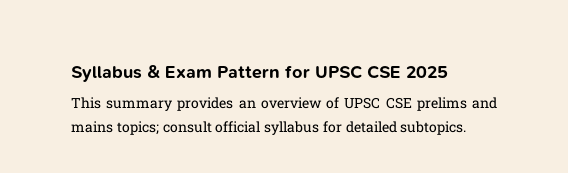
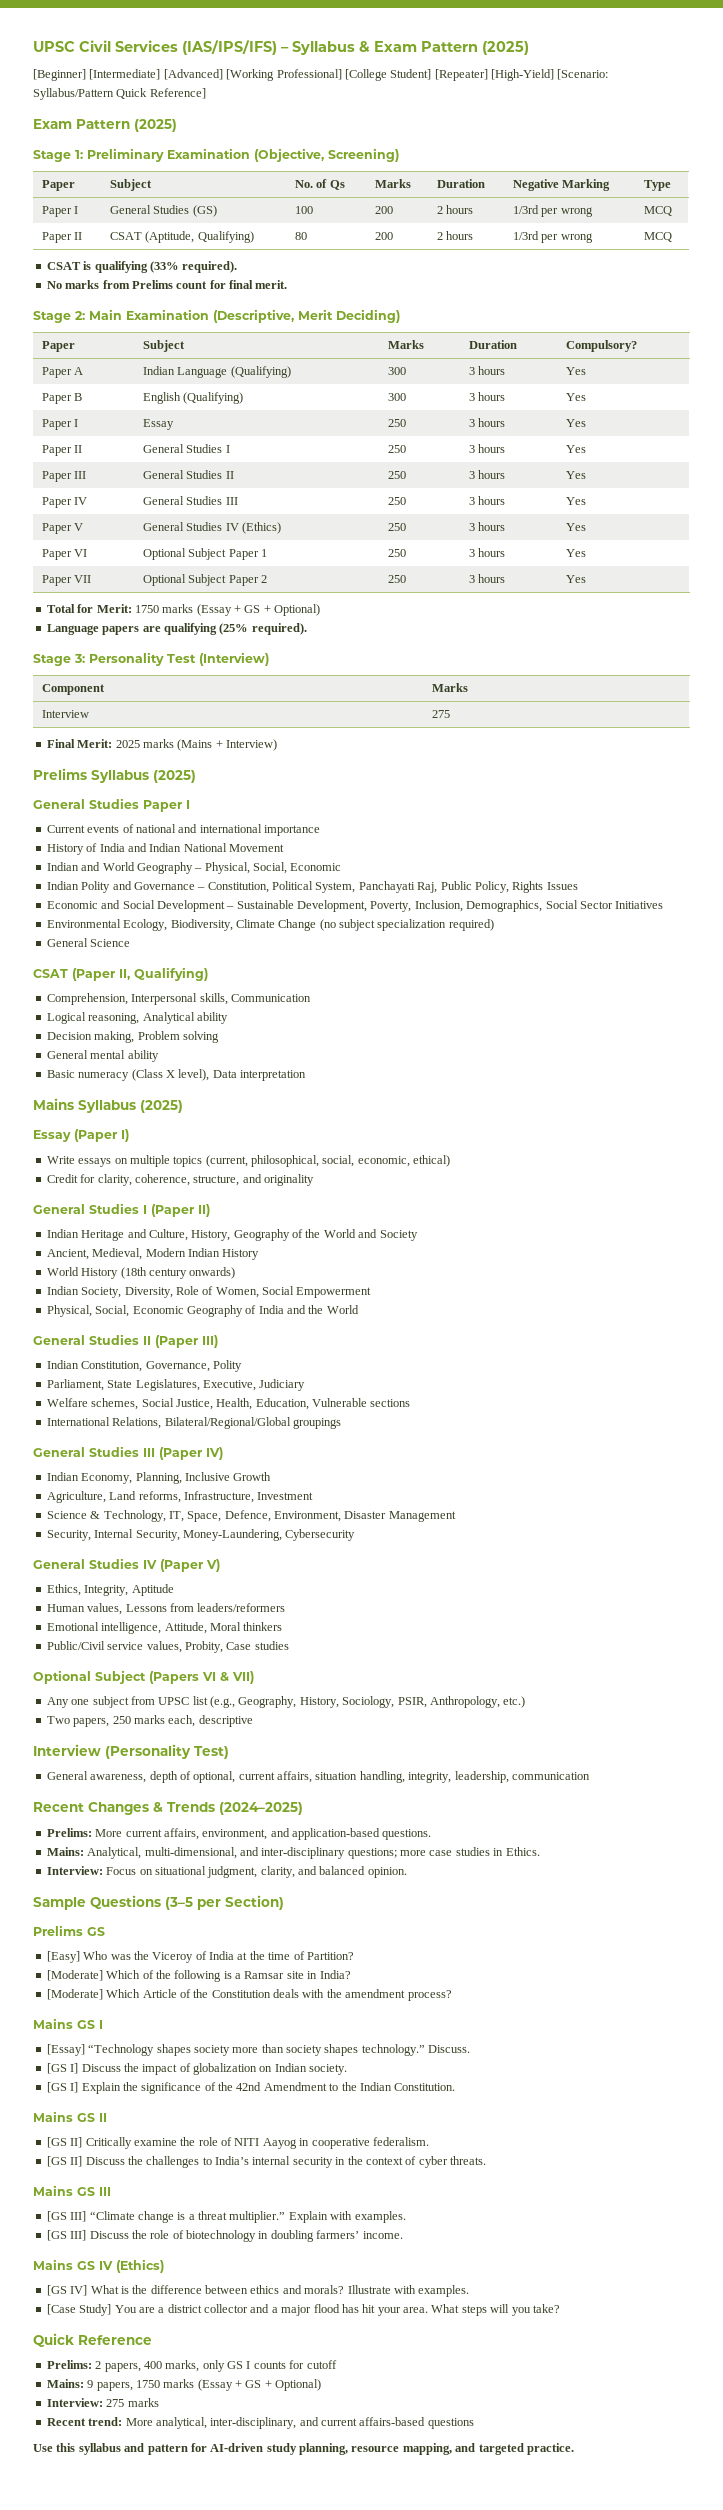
[71,65,448,82] [71,97,498,111] [71,121,467,135] Syllabus & Exam Pattern for UPSC CSE 2025 // This summary provides an overview of UPSC CSE prelims and mains topics; consult official syllabus for detailed subtopics. -> [33,40,529,55] [33,69,609,81] [33,88,206,100] [33,119,177,132] [33,148,399,162] [42,180,76,191] [110,179,153,191] [295,179,345,190] [375,179,412,188] [437,179,486,188] [513,179,611,191] [644,180,672,191] [42,206,79,217] [110,205,217,217] [295,206,314,214] [375,206,394,214] [437,205,474,214] [513,205,593,217] [644,206,673,216] [42,232,83,243] [110,231,254,243] [295,232,308,240] [375,232,394,240] [437,231,474,240] [513,231,593,243] [644,232,673,242] [46,261,238,273] [46,280,288,289] [33,309,400,323] [42,341,76,352] [143,340,186,352] [388,340,425,349] [469,340,518,349] [566,340,638,352] [42,367,84,378] [143,366,291,378] [388,367,407,375] [469,366,506,375] [566,367,587,375] [42,393,83,404] [143,392,244,404] [388,393,407,401] [469,392,506,401] [566,393,587,401] [42,419,79,430] [143,419,175,430] [388,419,407,427] [469,418,506,427] [566,419,587,427] [42,445,83,456] [143,444,230,453] [388,445,407,453] [469,444,506,453] [566,445,587,453] [42,471,87,482] [143,470,234,479] [388,471,407,479] [469,470,506,479] [566,471,587,479] [42,497,88,508] [143,496,238,505] [388,497,407,505] [469,496,506,505] [566,497,587,505] [42,523,84,534] [143,522,282,534] [388,523,407,531] [469,522,506,531] [566,523,587,531] [42,549,88,560] [143,548,268,560] [388,549,407,557] [469,548,506,557] [566,549,587,557] [42,575,92,586] [143,574,268,586] [388,575,407,583] [469,574,506,583] [566,575,587,583] [46,604,321,616] [46,623,307,635] [33,652,269,666] [42,684,106,695] [432,683,469,692] [42,710,90,718] [432,710,451,718] [46,739,277,751] [33,768,196,783] [33,798,190,812] [46,824,320,836] [46,843,284,855] [46,862,342,874] [46,881,578,893] [46,900,664,912] [46,919,494,931] [46,938,131,947] [33,967,208,981] [46,993,311,1005] [46,1012,228,1024] [46,1031,219,1043] [46,1050,159,1062] [46,1069,306,1081] [33,1098,183,1113] [33,1129,129,1142] [46,1155,451,1167] [46,1174,314,1186] [33,1203,210,1217] [46,1229,418,1241] [46,1248,260,1260] [46,1267,236,1279] [46,1286,372,1298] [46,1305,359,1317] [33,1334,218,1348] [46,1360,242,1372] [46,1379,306,1391] [46,1398,411,1410] [46,1417,341,1429] [33,1446,223,1460] [46,1472,272,1484] [46,1491,314,1503] [46,1510,456,1522] [46,1529,356,1541] [33,1558,220,1572] [46,1584,174,1596] [46,1603,286,1615] [46,1622,283,1634] [46,1641,289,1653] [33,1670,254,1684] [46,1696,526,1708] [46,1715,253,1727] [33,1744,229,1759] [46,1771,590,1783] [33,1802,303,1815] [46,1828,432,1840] [46,1847,540,1859] [46,1866,407,1878] [33,1895,284,1910] [33,1925,105,1936] [46,1951,354,1963] [46,1970,351,1982] [46,1989,452,2001] [33,2018,103,2029] [46,2044,471,2056] [46,2063,348,2075] [46,2082,456,2094] [33,2111,107,2122] [46,2137,429,2149] [46,2156,486,2168] [33,2185,111,2196] [46,2211,406,2223] [46,2230,403,2242] [33,2259,164,2273] [46,2285,470,2297] [46,2304,560,2316] [33,2333,152,2347] [46,2360,337,2372] [46,2379,322,2391] [46,2398,159,2407] [46,2417,474,2429] [33,2443,574,2455] UPSC Civil Services (IAS/IPS/IFS) – Syllabus & Exam Pattern (2025) // [Beginner] [Intermediate] [Advanced] [Working Professional] [College Student] [Repeater] [High-Yield] [Scenario: Syllabus/Pattern Quick Reference] // Exam Pattern (2025) // Stage 1: Preliminary Examination (Objective, Screening) // Paper | Subject | No. of Qs | Marks | Duration | Negative Marking | Type // Paper I | General Studies (GS) | 100 | 200 | 2 hours | 1/3rd per wrong | MCQ // Paper II | CSAT (Aptitude, Qualifying) | 80 | 200 | 2 hours | 1/3rd per wrong | MCQ // CSAT is qualifying (33% required). // No marks from Prelims count for final merit. // Stage 2: Main Examination (Descriptive, Merit Deciding) // Paper | Subject | Marks | Duration | Compulsory? // Paper A | Indian Language (Qualifying) | 300 | 3 hours | Yes // Paper B | English (Qualifying) | 300 | 3 hours | Yes // Paper I | Essay | 250 | 3 hours | Yes // Paper II | General Studies I | 250 | 3 hours | Yes // Paper III | General Studies II | 250 | 3 hours | Yes // Paper IV | General Studies III | 250 | 3 hours | Yes // Paper V | General Studies IV (Ethics) | 250 | 3 hours | Yes // Paper VI | Optional Subject Paper 1 | 250 | 3 hours | Yes // Paper VII | Optional Subject Paper 2 | 250 | 3 hours | Yes // Total for Merit: 1750 marks (Essay + GS + Optional) // Language papers are qualifying (25% required). // Stage 3: Personality Test (Interview) // Component | Marks // Interview | 275 // Final Merit: 2025 marks (Mains + Interview) // Prelims Syllabus (2025) // General Studies Paper I // Current events of national and international importance // History of India and Indian National Movement // Indian and World Geography – Physical, Social, Economic // Indian Polity and Governance – Constitution, Political System, Panchayati Raj, Public Policy, Rights Issues // Economic and Social Development – Sustainable Development, Poverty, Inclusion, Demographics, Social Sector Initiatives // Environmental Ecology, Biodiversity, Climate Change (no subject specialization required) // General Science // CSAT (Paper II, Qualifying) // Comprehension, Interpersonal skills, Communication // Logical reasoning, Analytical ability // Decision making, Problem solving // General mental ability // Basic numeracy (Class X level), Data interpretation // Mains Syllabus (2025) // Essay (Paper I) // Write essays on multiple topics (current, philosophical, social, economic, ethical) // Credit for clarity, coherence, structure, and originality // General Studies I (Paper II) // Indian Heritage and Culture, History, Geography of the World and Society // Ancient, Medieval, Modern Indian History // World History (18th century onwards) // Indian Society, Diversity, Role of Women, Social Empowerment // Physical, Social, Economic Geography of India and the World // General Studies II (Paper III) // Indian Constitution, Governance, Polity // Parliament, State Legislatures, Executive, Judiciary // Welfare schemes, Social Justice, Health, Education, Vulnerable sections // International Relations, Bilateral/Regional/Global groupings // General Studies III (Paper IV) // Indian Economy, Planning, Inclusive Growth // Agriculture, Land reforms, Infrastructure, Investment // Science & Technology, IT, Space, Defence, Environment, Disaster Management // Security, Internal Security, Money-Laundering, Cybersecurity // General Studies IV (Paper V) // Ethics, Integrity, Aptitude // Human values, Lessons from leaders/reformers // Emotional intelligence, Attitude, Moral thinkers // Public/Civil service values, Probity, Case studies // Optional Subject (Papers VI & VII) // Any one subject from UPSC list (e.g., Geography, History, Sociology, PSIR, Anthropology, etc.) // Two papers, 250 marks each, descriptive // Interview (Personality Test) // General awareness, depth of optional, current affairs, situation handling, integrity, leadership, communication // Recent Changes & Trends (2024–2025) // Prelims: More current affairs, environment, and application-based questions. // Mains: Analytical, multi-dimensional, and inter-disciplinary questions; more case studies in Ethics. // Interview: Focus on situational judgment, clarity, and balanced opinion. // Sample Questions (3–5 per Section) // Prelims GS // [Easy] Who was the Viceroy of India at the time of Partition? // [Moderate] Which of the following is a Ramsar site in India? // [Moderate] Which Article of the Constitution deals with the amendment process? // Mains GS I // [Essay] “Technology shapes society more than society shapes technology.” Discuss. // [GS I] Discuss the impact of globalization on Indian society. // [GS I] Explain the significance of the 42nd Amendment to the Indian Constitution. // Mains GS II // [GS II] Critically examine the role of NITI Aayog in cooperative federalism. // [GS II] Discuss the challenges to India’s internal security in the context of cyber threats. // Mains GS III // [GS III] “Climate change is a threat multiplier.” Explain with examples. // [GS III] Discuss the role of biotechnology in doubling farmers’ income. // Mains GS IV (Ethics) // [GS IV] What is the difference between ethics and morals? Illustrate with examples. // [Case Study] You are a district collector and a major flood has hit your area. What steps will you take? // Quick Reference // Prelims: 2 papers, 400 marks, only GS I counts for cutoff // Mains: 9 papers, 1750 marks (Essay + GS + Optional) // Interview: 275 marks // Recent trend: More analytical, inter-disciplinary, and current affairs-based questions // Use this syllabus and pattern for AI-driven study planning, resource mapping, and targeted practice.

